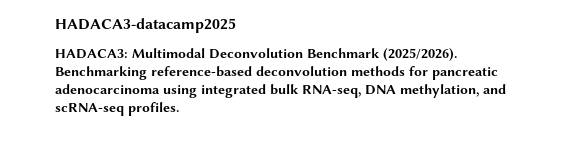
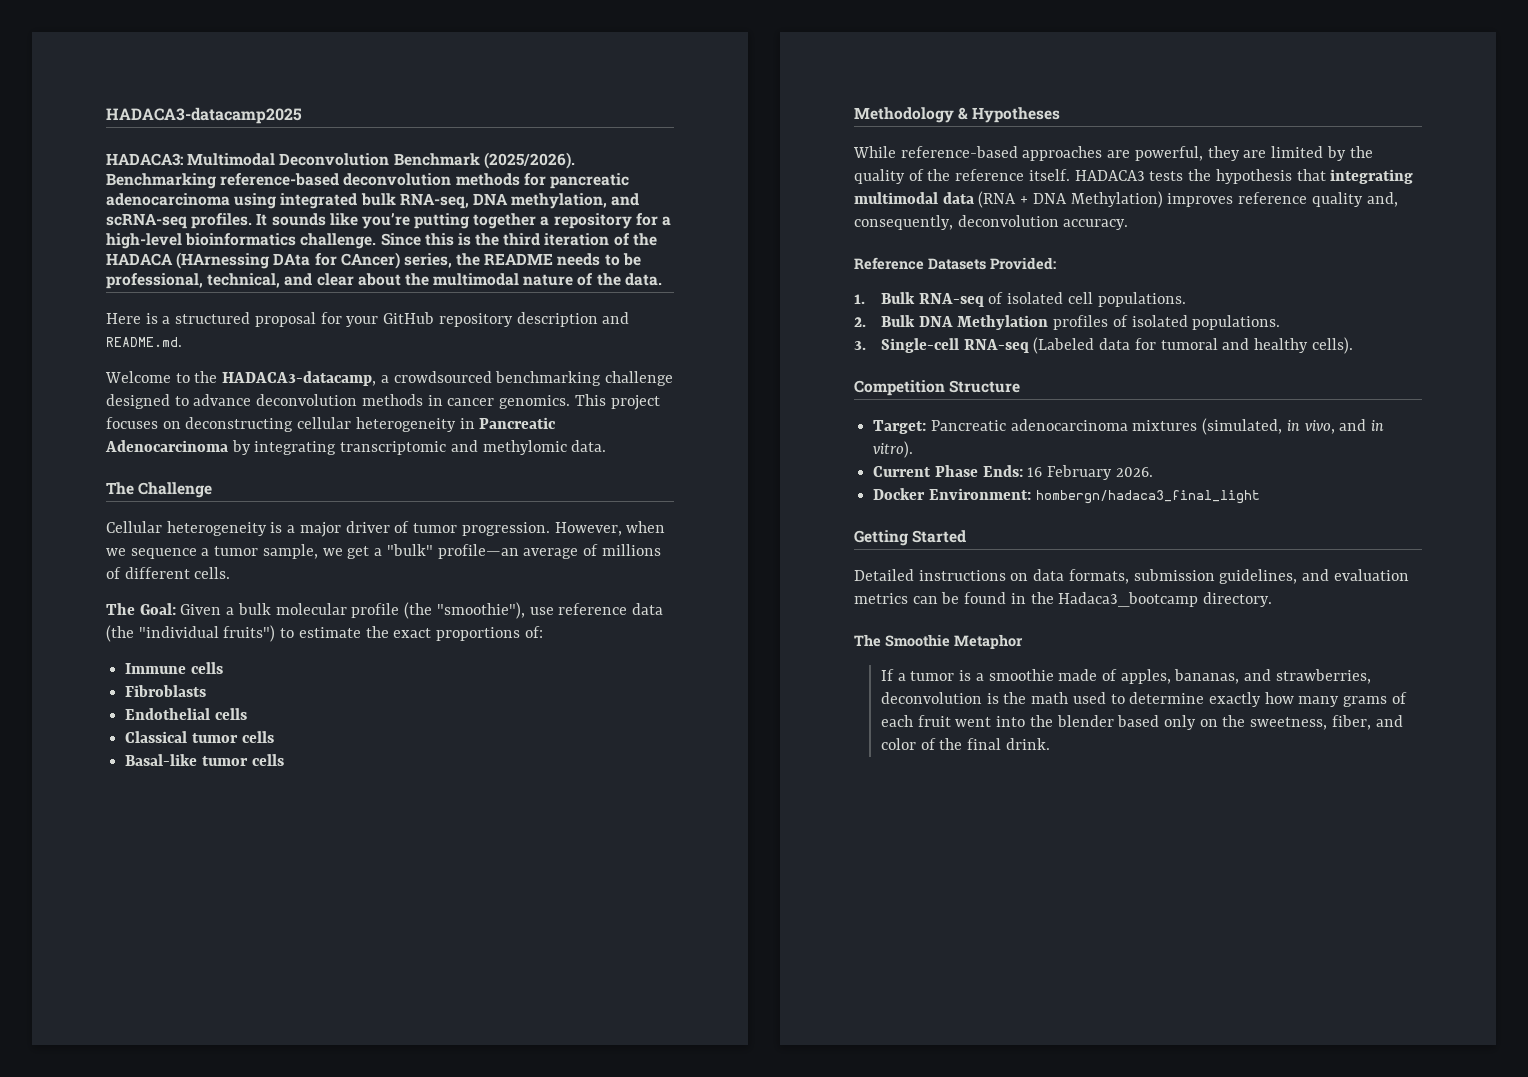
(179, 109) none -> [256,213,672,229] [106,233,657,249] [106,252,641,269] [106,273,662,289] [106,312,630,327] [106,337,182,347] [105,371,674,386] [106,394,660,410] [106,417,556,432] [105,440,607,455] [106,482,213,498] [106,521,666,537] [106,544,661,559] [106,567,231,579] [106,602,663,619] [106,625,543,642] [125,662,223,674] [125,685,207,697] [125,708,247,720] [125,731,274,743] [125,754,284,766] [854,107,1061,123] [853,146,1373,161] [854,169,1414,184] [854,191,1398,208] [854,215,1129,230] [854,257,1056,270] [854,292,1186,307] [854,315,1281,330] [854,337,1353,354] [854,380,1021,396] [873,418,1385,435] [873,441,914,458] [873,465,1153,480] [873,488,1260,504] [854,530,967,546] [854,569,1409,584] [854,592,1273,607] [854,634,1023,649] [880,669,1371,684] [880,692,1407,707] [880,715,1403,730] [880,738,1050,750] It sounds like you’re putting together a repository for a high-level bioinformatics challenge. Since this is the third iteration of the HADACA (HArnessing DAta for CAncer) series, the README needs to be professional, technical, and clear about the multimodal nature of the data. // Here is a structured proposal for your GitHub repository description and README.md. // Welcome to the HADACA3-datacamp, a crowdsourced benchmarking challenge designed to advance deconvolution methods in cancer genomics. This project focuses on deconstructing cellular heterogeneity in Pancreatic Adenocarcinoma by integrating transcriptomic and methylomic data. // The Challenge // Cellular heterogeneity is a major driver of tumor progression. However, when we sequence a tumor sample, we get a "bulk" profile—an average of millions of different cells. // The Goal: Given a bulk molecular profile (the "smoothie"), use reference data (the "individual fruits") to estimate the exact proportions of: // Immune cells // Fibroblasts // Endothelial cells // Classical tumor cells // Basal-like tumor cells // Methodology & Hypotheses // While reference-based approaches are powerful, they are limited by the quality of the reference itself. HADACA3 tests the hypothesis that integrating multimodal data (RNA + DNA Methylation) improves reference quality and, consequently, deconvolution accuracy. // Reference Datasets Provided: // 1. Bulk RNA-seq of isolated cell populations. // 2. Bulk DNA Methylation profiles of isolated populations. // 3. Single-cell RNA-seq (Labeled data for tumoral and healthy cells). // Competition Structure // Target: Pancreatic adenocarcinoma mixtures (simulated, in vivo, and in vitro). // Current Phase Ends: 16 February 2026. // Docker Environment: hombergn/hadaca3_final_light // Getting Started // Detailed instructions on data formats, submission guidelines, and evaluation metrics can be found in the Hadaca3_bootcamp directory. // The Smoothie Metaphor // If a tumor is a smoothie made of apples, bananas, and strawberries, deconvolution is the math used to determine exactly how many grams of each fruit went into the blender based only on the sweetness, fiber, and color of the final drink.

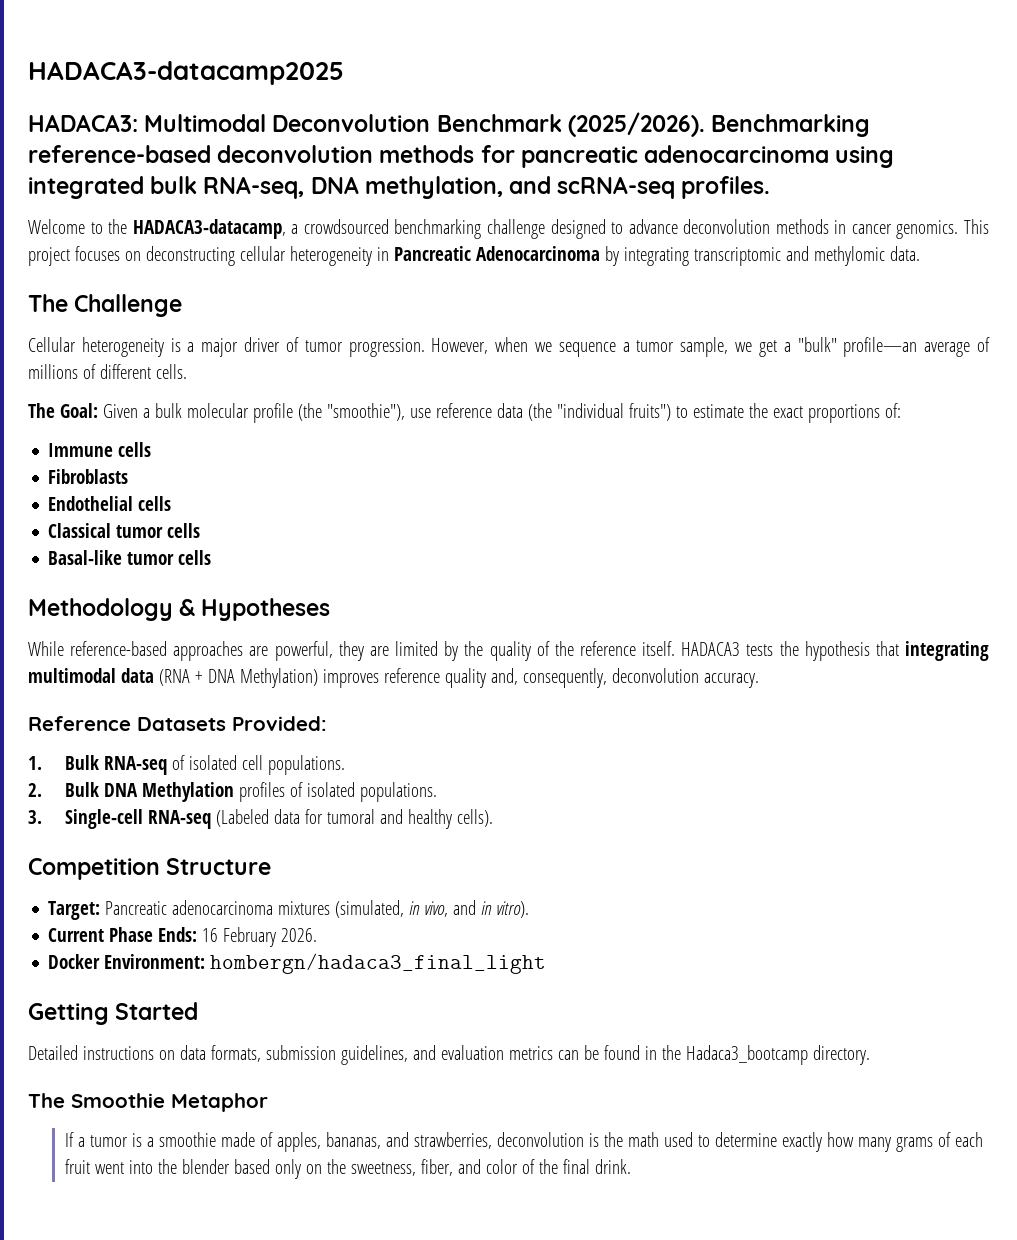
[256,213,672,229] [106,233,657,249] [106,252,641,269] [106,273,662,289] [106,312,630,327] [106,337,182,347] It sounds like you’re putting together a repository for a high-level bioinformatics challenge. Since this is the third iteration of the HADACA (HArnessing DAta for CAncer) series, the README needs to be professional, technical, and clear about the multimodal nature of the data. // Here is a structured proposal for your GitHub repository description and README.md. -> (771, 187) none

